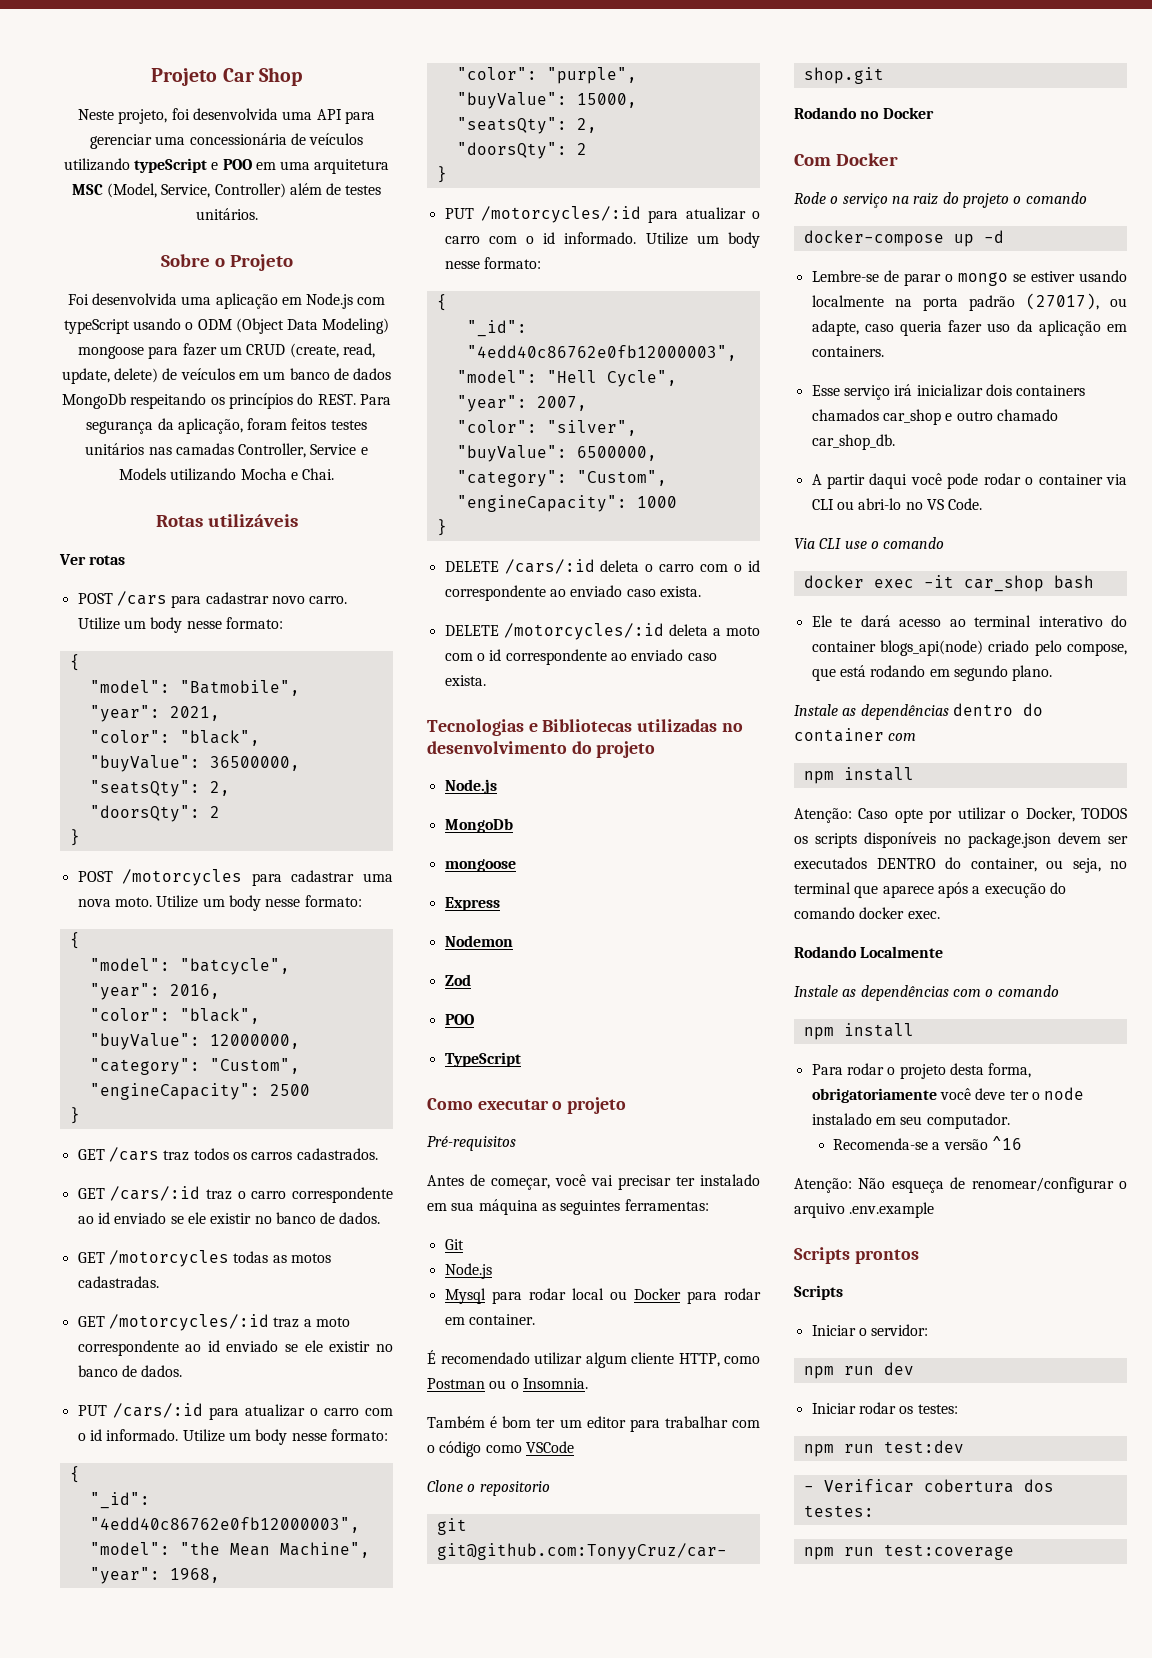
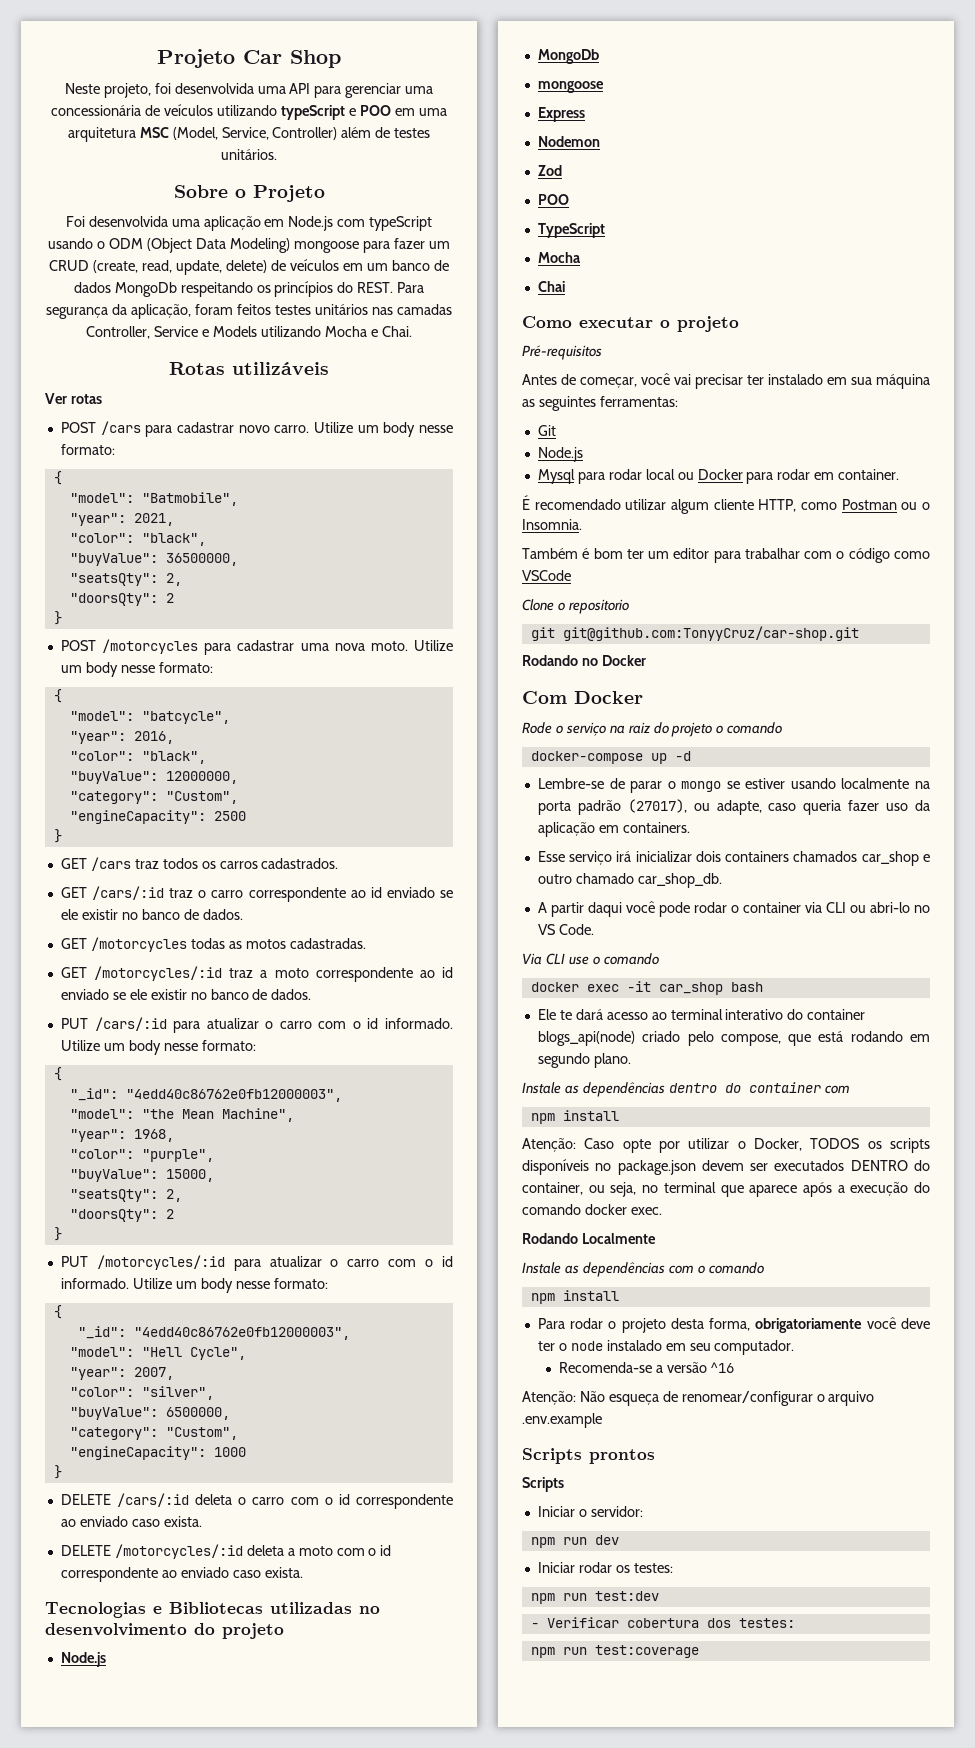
(521, 1059) none -> [537,252,581,263] [537,281,565,292] // Mocha // Chai

